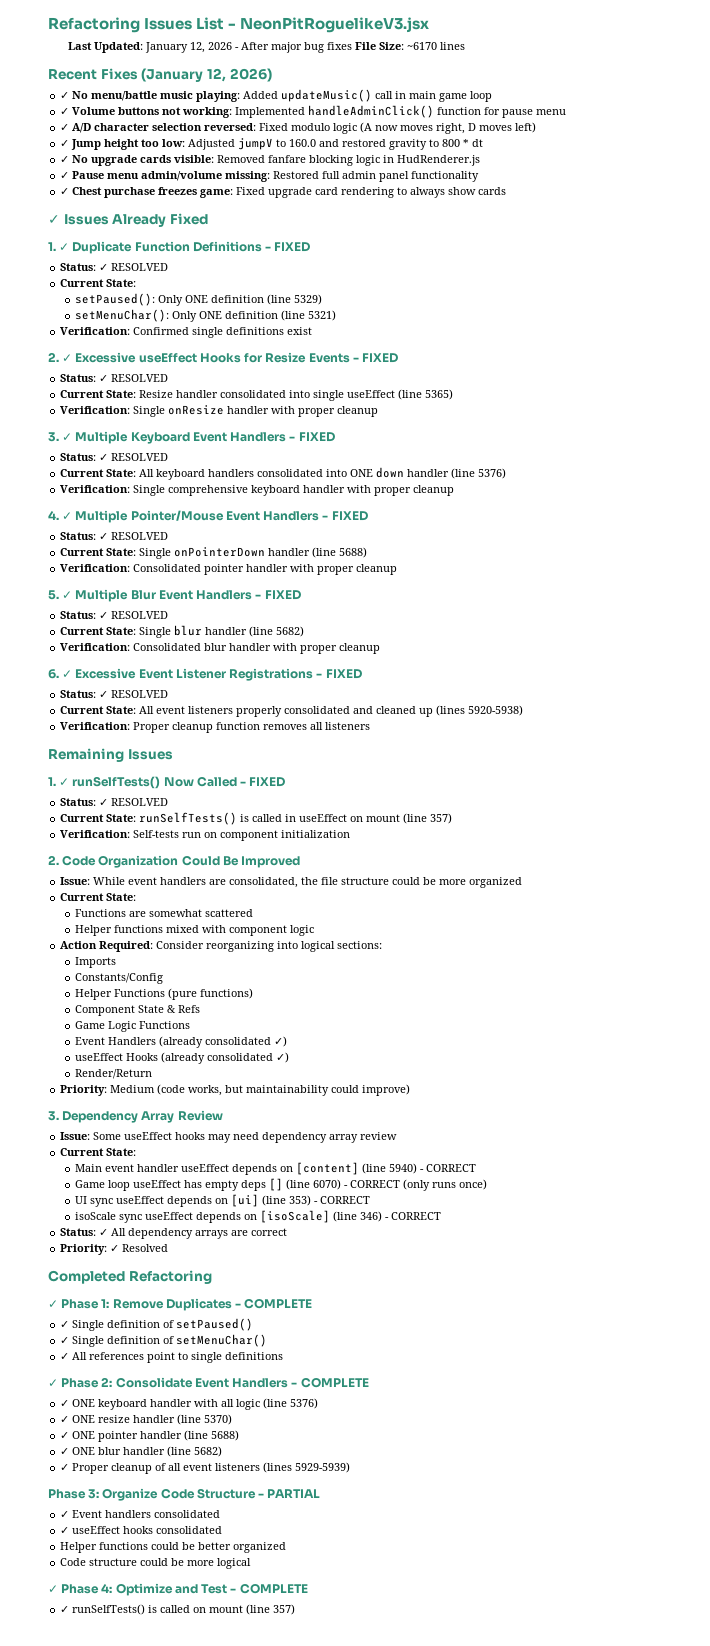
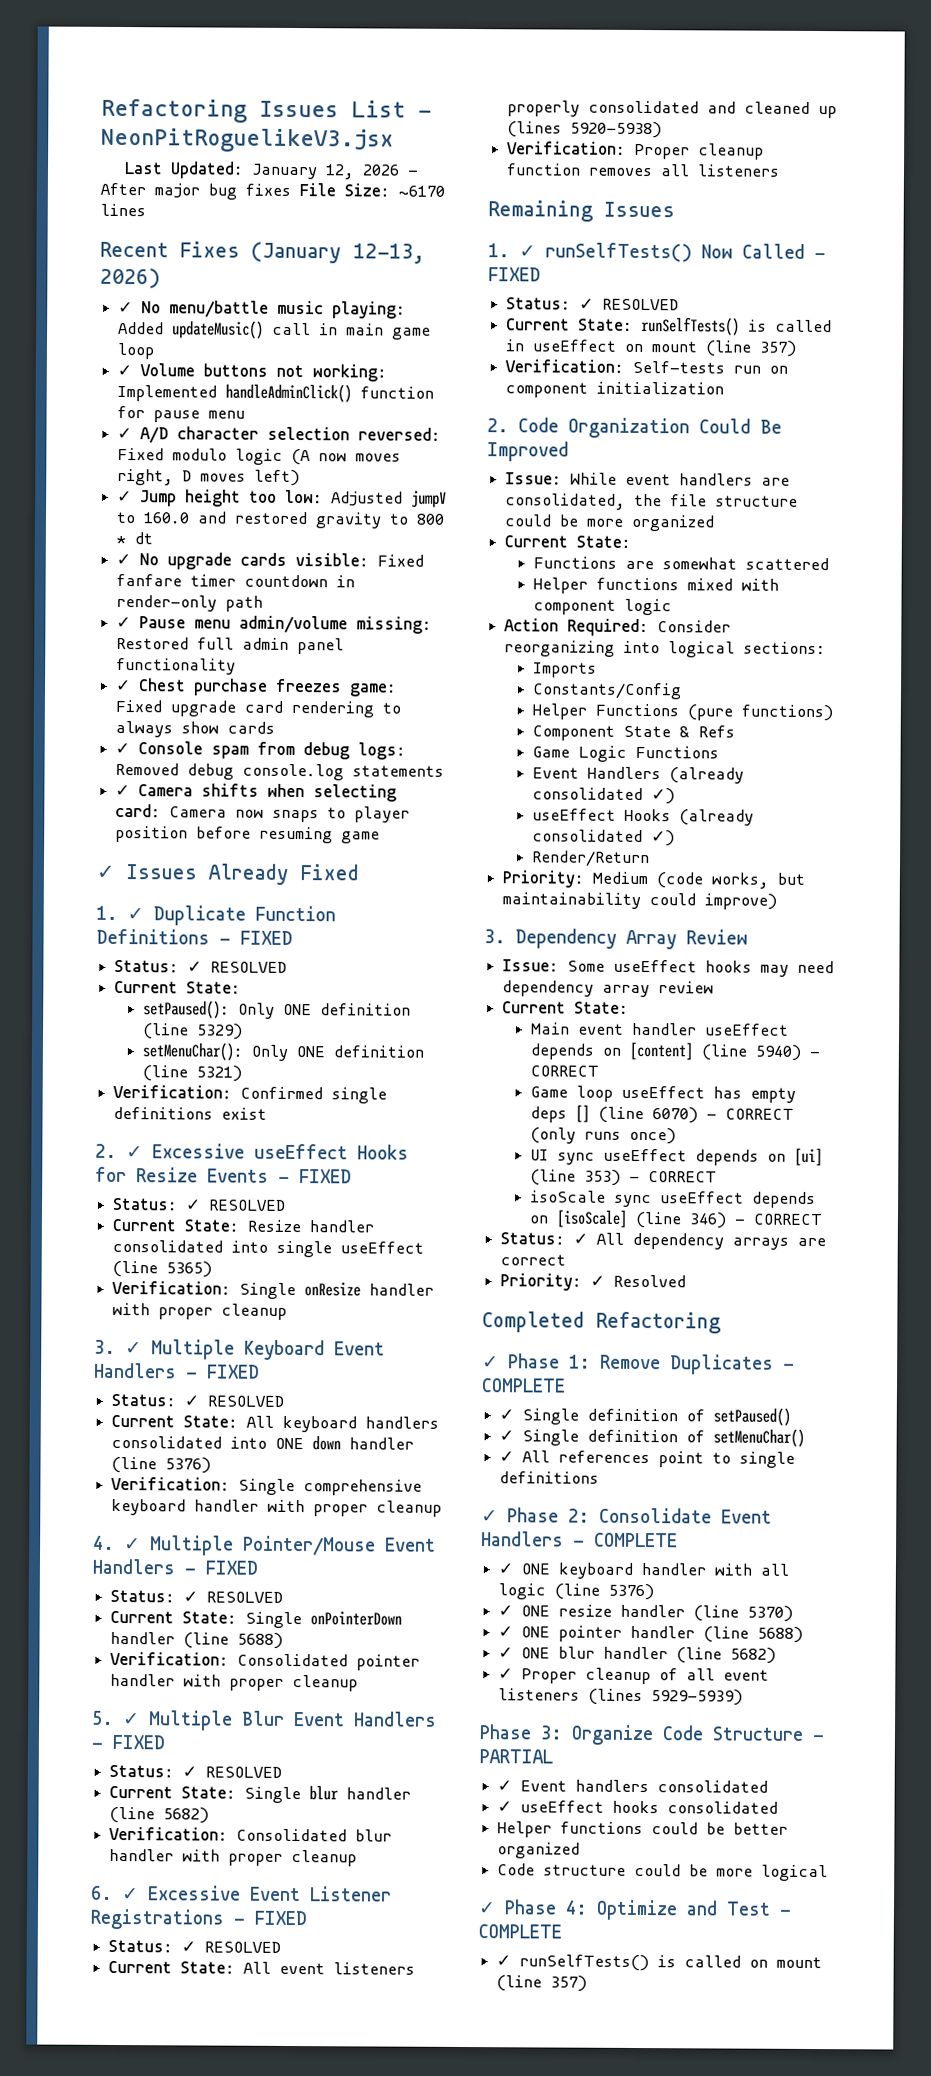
[206,68,226,82] 12, -> [353,243,425,264] 12-13,
[217,155,481,166] Removed fanfare blocking logic in HudRenderer.js -> [377,554,425,567] [116,573,356,588] [116,594,264,612] Fixed fanfare timer countdown in render-only path
(507, 191) none -> [115,741,407,760] [115,762,445,781] [115,783,398,802] [115,803,411,823] [115,825,381,844] // ✓ Console spam from debug logs: Removed debug console.log statements // ✓ Camera shifts when selecting card: Camera now snaps to player position before resuming game

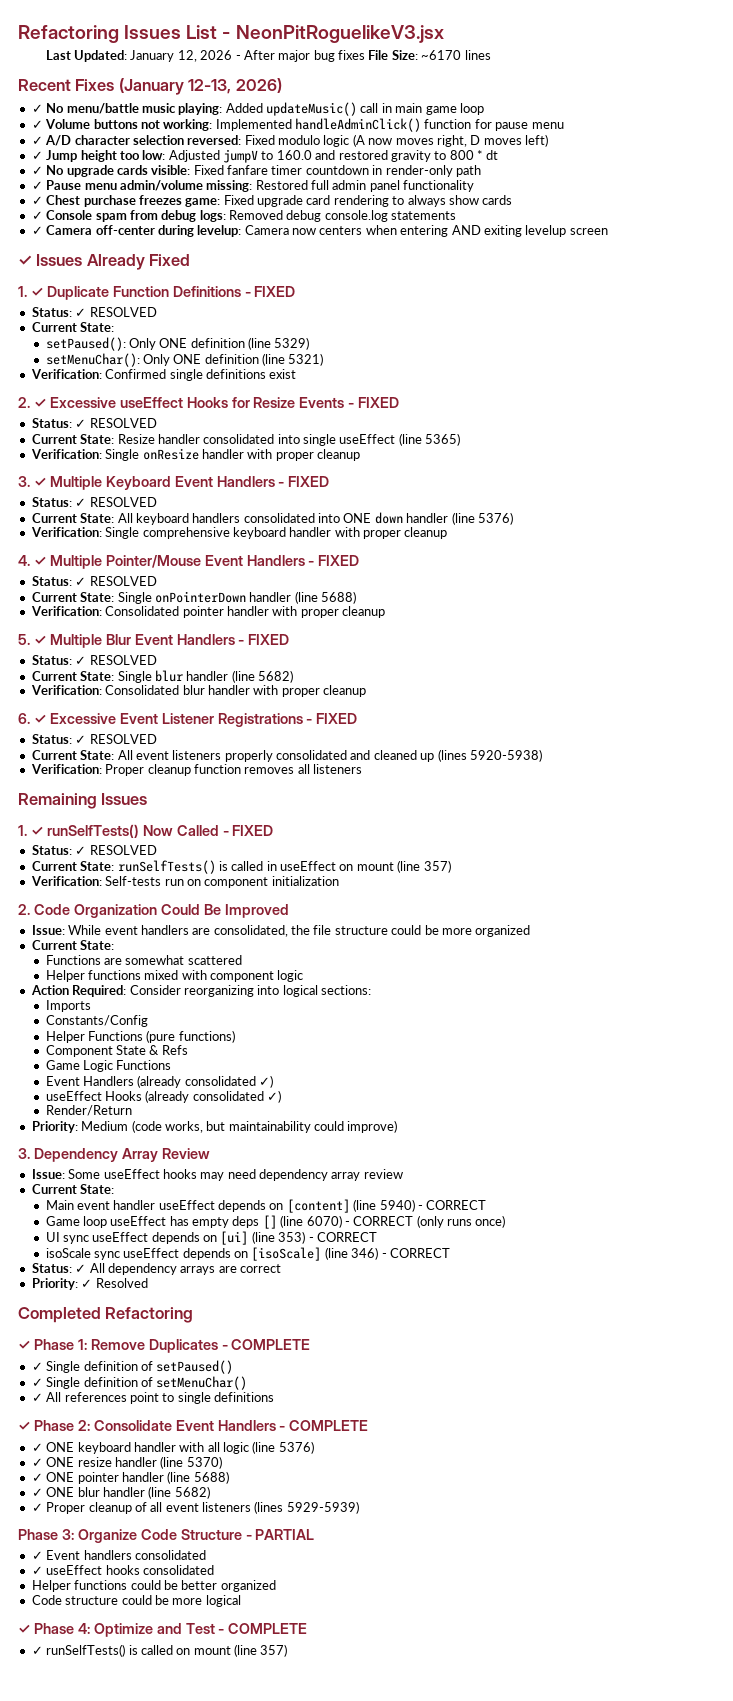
[201,783,398,802] [115,803,411,823] [115,825,381,844] shifts when selecting card: Camera now snaps to player position before resuming game -> [95,225,608,237] off-center during levelup: Camera now centers when entering AND exiting levelup screen

